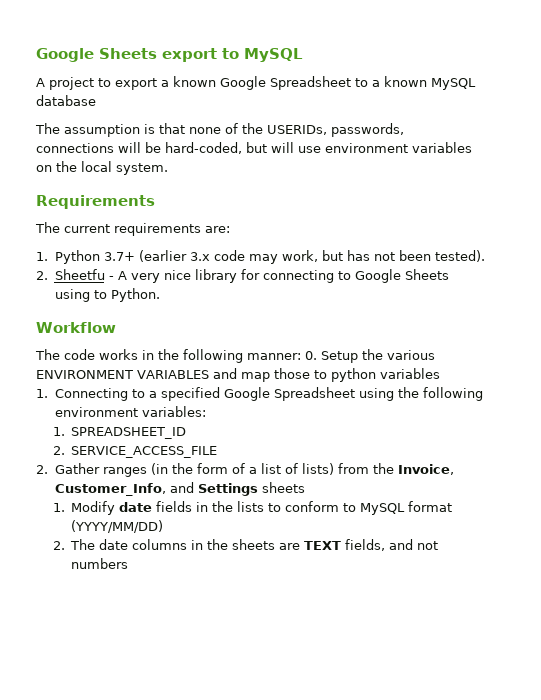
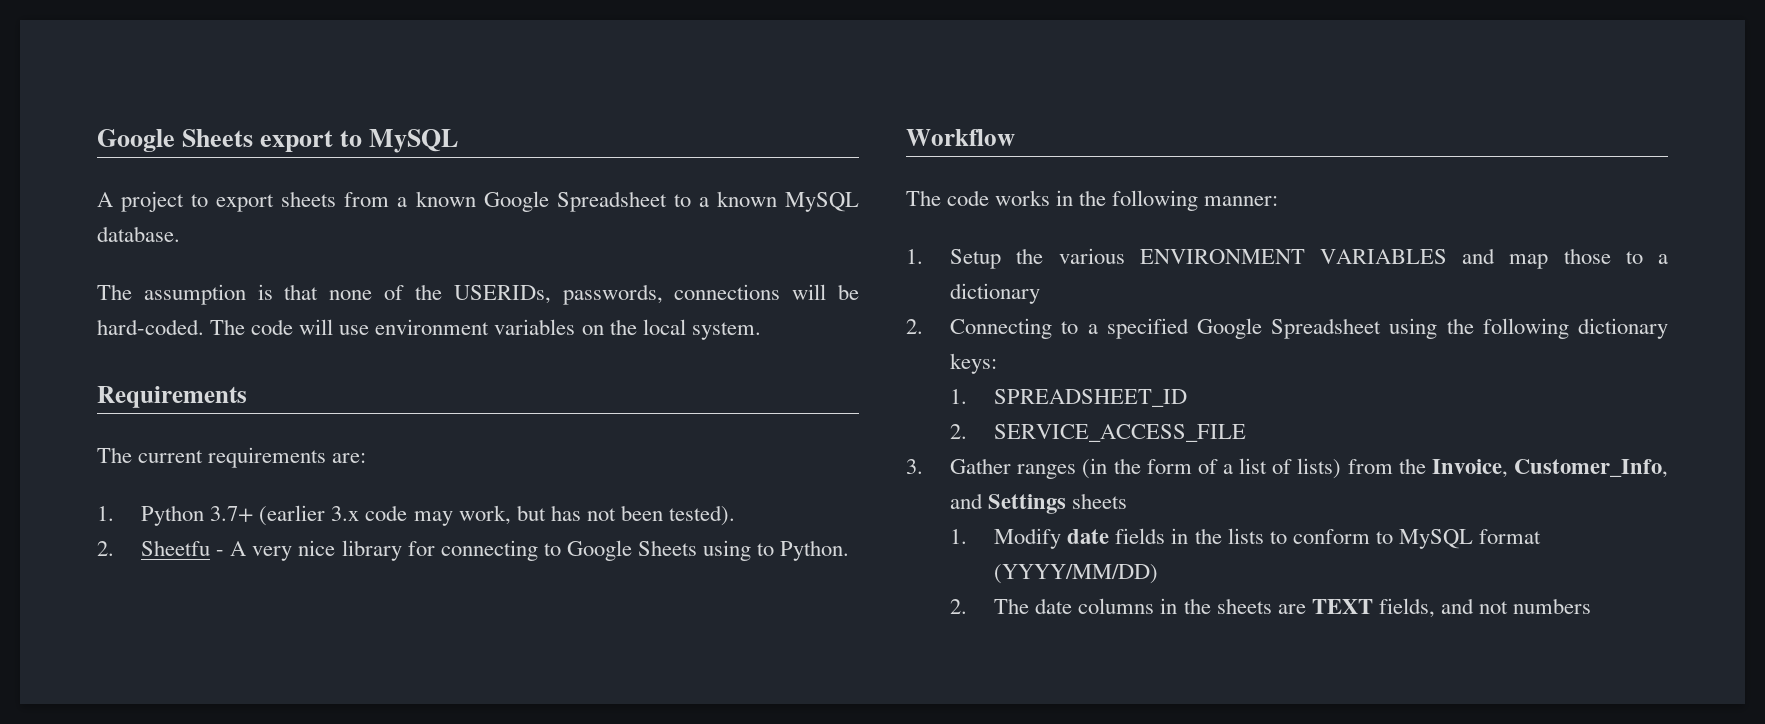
(157, 84) none -> [281,191,390,207] sheets from
[36,95,96,106] database -> [97,226,180,242] database.
[165,142,267,154] hard-coded, but -> [97,319,294,335] hard-coded. The code
[305,351,317,360] 0. -> [906,249,923,264] // 1.
[331,368,440,382] [36,389,48,398] python variables // 1. -> [1658,254,1668,264] [950,283,1041,304] [906,319,923,334] a dictionary // 2.
[54,406,206,417] environment variables: -> [1578,318,1668,339] [950,353,998,374] dictionary keys:
[36,465,48,474] 2. -> [906,459,923,474] 3.

